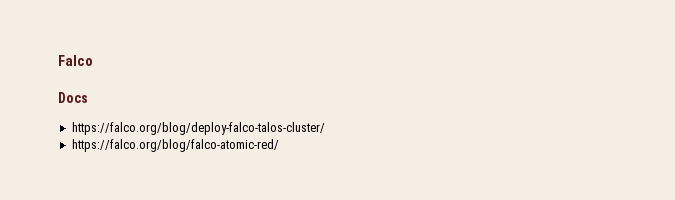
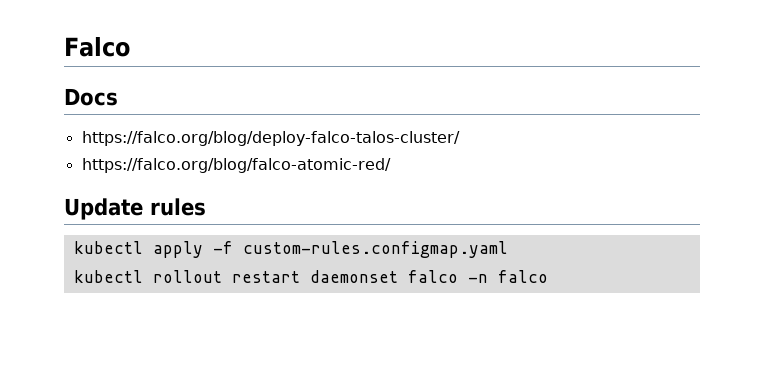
(279, 145) none -> [64,198,206,220] [73,241,508,258] [73,270,548,283] // Update rules // kubectl apply -f custom-rules.configmap.yaml // kubectl rollout restart daemonset falco -n falco

